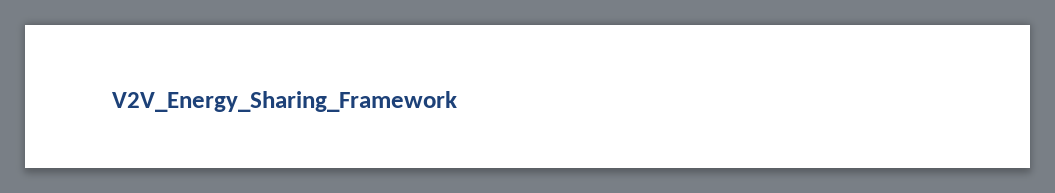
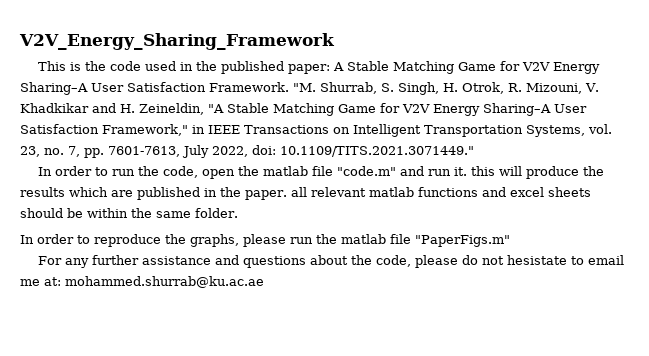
(457, 101) none -> [37,61,600,74] [20,82,599,95] [20,103,587,116] [20,124,612,137] [20,145,474,158] [37,166,604,179] [20,187,591,200] [20,208,238,218] [20,234,510,247] [37,255,624,268] [20,276,264,288] // This is the code used in the published paper: A Stable Matching Game for V2V Energy Sharing–A User Satisfaction Framework. "M. Shurrab, S. Singh, H. Otrok, R. Mizouni, V. Khadkikar and H. Zeineldin, "A Stable Matching Game for V2V Energy Sharing–A User Satisfaction Framework," in IEEE Transactions on Intelligent Transportation Systems, vol. 23, no. 7, pp. 7601-7613, July 2022, doi: 10.1109/TITS.2021.3071449." // In order to run the code, open the matlab file "code.m" and run it. this will produce the results which are published in the paper. all relevant matlab functions and excel sheets should be within the same folder. // In order to reproduce the graphs, please run the matlab file "PaperFigs.m" // For any further assistance and questions about the code, please do not hesistate to email me at: mohammed.shurrab@ku.ac.ae

